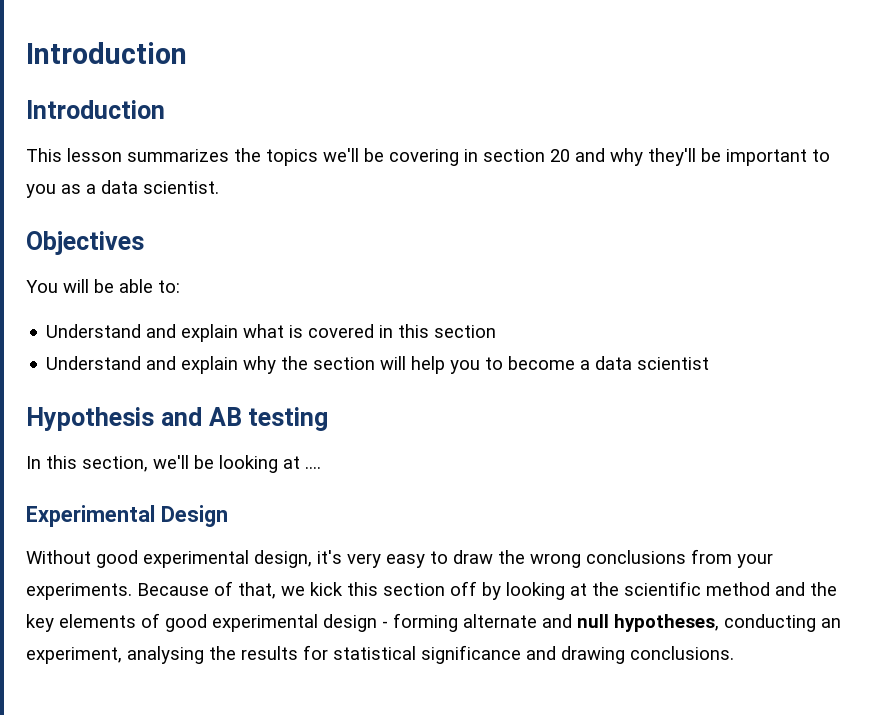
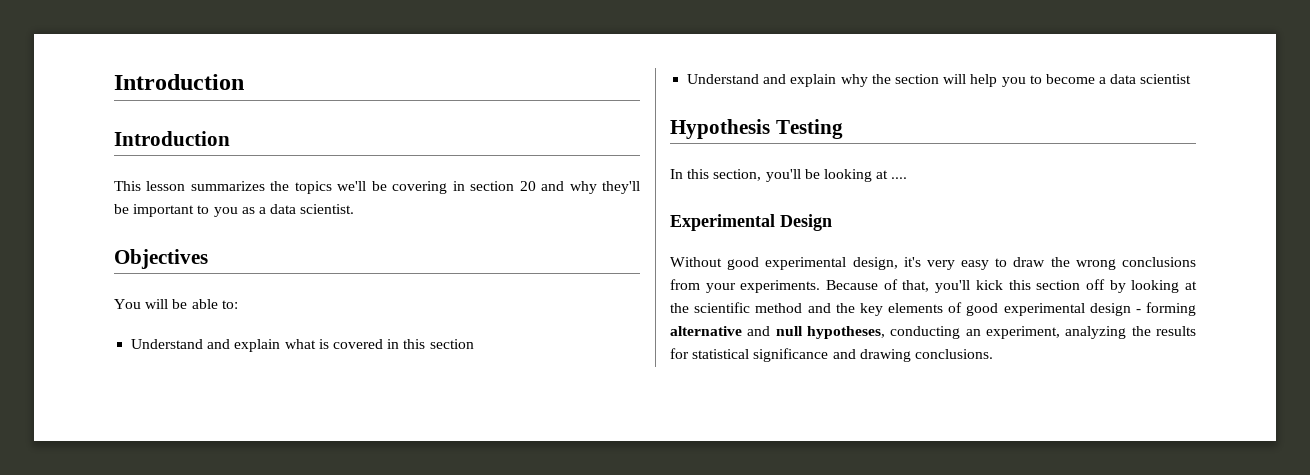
[160,407,329,431] and AB testing -> [775,119,843,139] Testing
[153,455,189,469] we'll -> [765,169,801,182] you'll
[281,586,305,596] we -> [935,280,971,293] you'll
[463,614,537,628] alternate -> [670,326,742,336] alternative
[127,646,204,664] analysing -> [1065,326,1127,339] analyzing

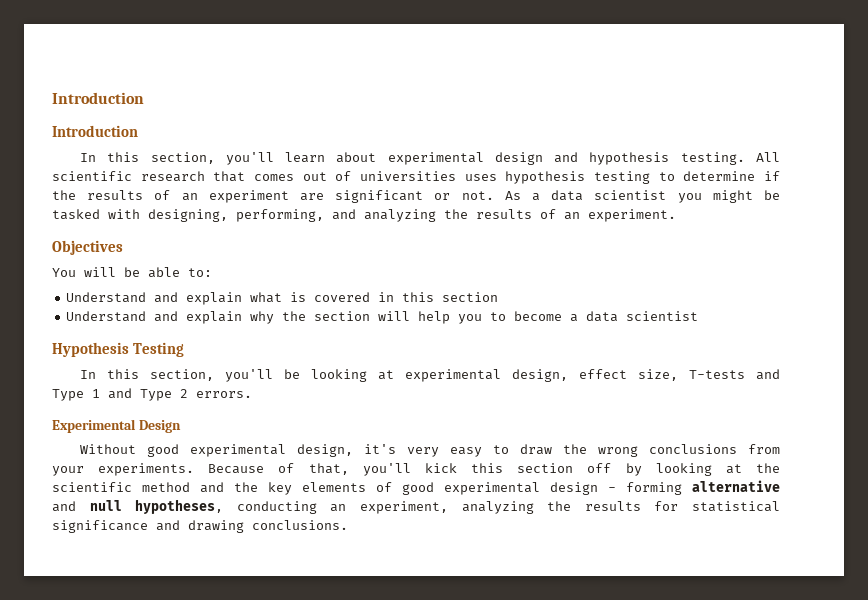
[114,181,640,194] [114,204,355,217] This lesson summarizes the topics we'll be covering in section 20 and why they'll be important to you as a data scientist. -> [80,152,781,165] [52,171,780,184] [52,190,781,203] [52,209,676,222] In this section, you'll learn about experimental design and hypothesis testing. All scientific research that comes out of universities uses hypothesis testing to determine if the results of an experiment are significant or not. As a data scientist you might be tasked with designing, performing, and analyzing the results of an experiment.
[891,177,908,179] .... -> [405,369,781,382] [52,388,252,401] experimental design, effect size, T-tests and Type 1 and Type 2 errors.

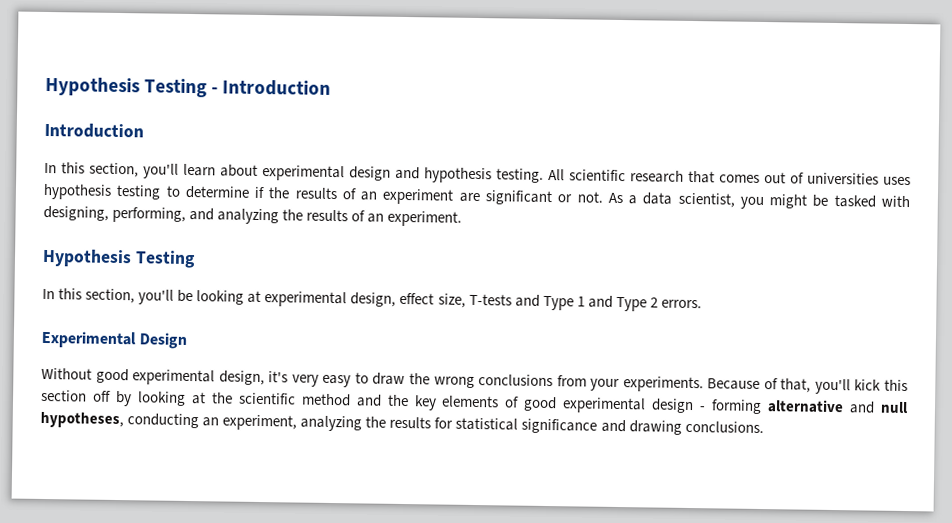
(52, 98) none -> [45,76,219,98] Hypothesis Testing -
[594,190,667,200] scientist -> [677,192,735,208] scientist,
[52,240,123,255] [52,267,212,278] [66,292,499,305] [66,311,699,324] // Objectives // You will be able to: // Understand and explain what is covered in this section // Understand and explain why the section will help you to become a data scientist -> (463, 218) none

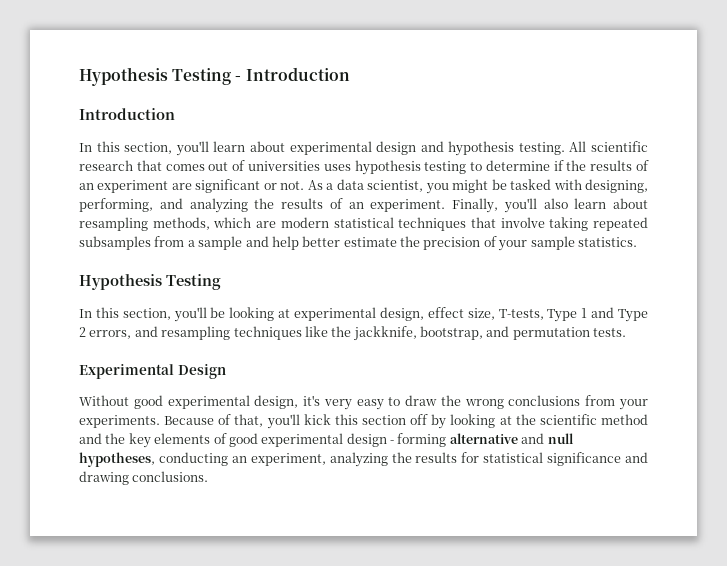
(463, 218) none -> [452,198,648,213] [79,217,648,231] [79,236,637,251] Finally, you'll also learn about resampling methods, which are modern statistical techniques that involve taking repeated subsamples from a sample and help better estimate the precision of your sample statistics.
[468,293,540,307] T-tests and -> [498,309,544,320] T-tests,
[660,299,702,309] errors. -> [89,326,627,341] errors, and resampling techniques like the jackknife, bootstrap, and permutation tests.

